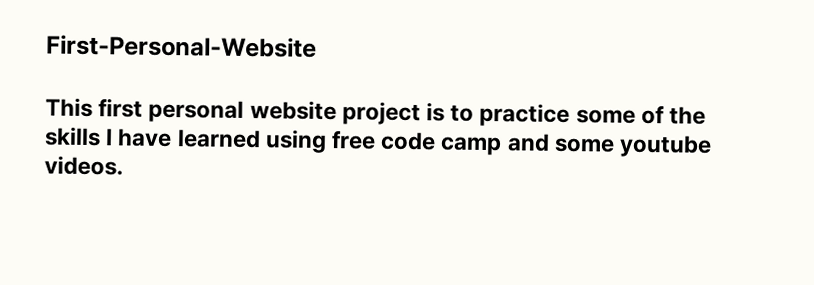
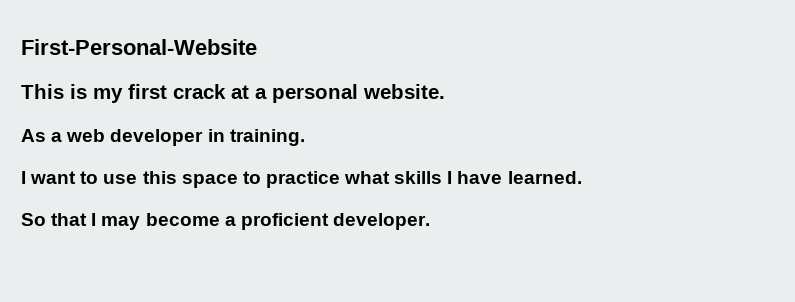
[98,98,707,128] [44,126,713,158] [44,155,123,176] first personal website project is to practice some of the skills I have learned using free code camp and some youtube videos. -> [70,84,445,103] [21,129,305,146] [21,171,582,188] [21,213,430,230] is my first crack at a personal website. // As a web developer in training. // I want to use this space to practice what skills I have learned. // So that I may become a proficient developer.

